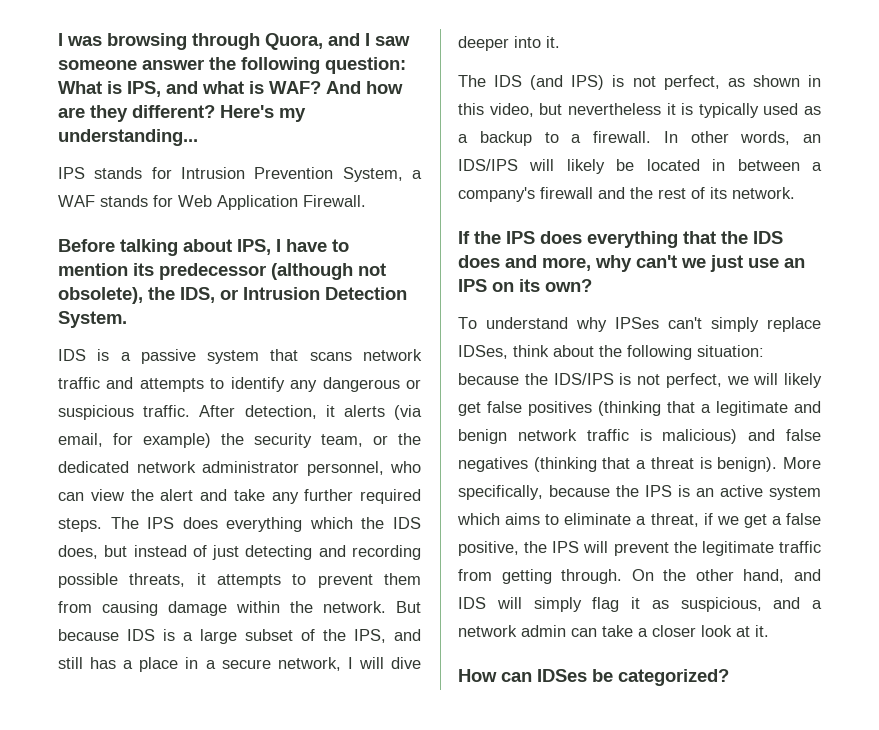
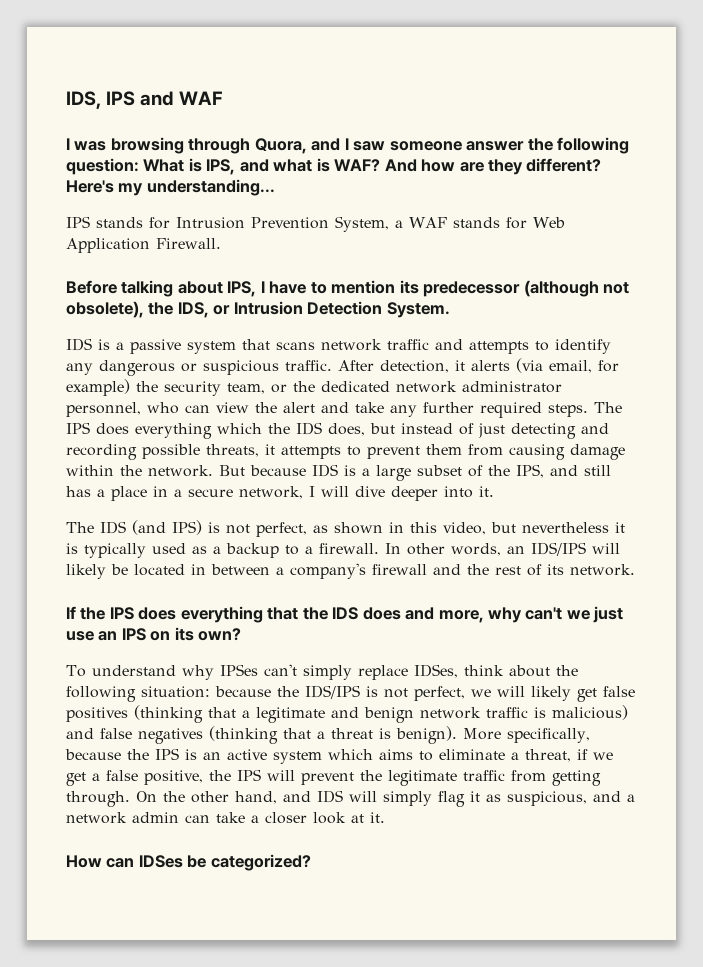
(58, 39) none -> [66,91,224,109] IDS, IPS and WAF //

